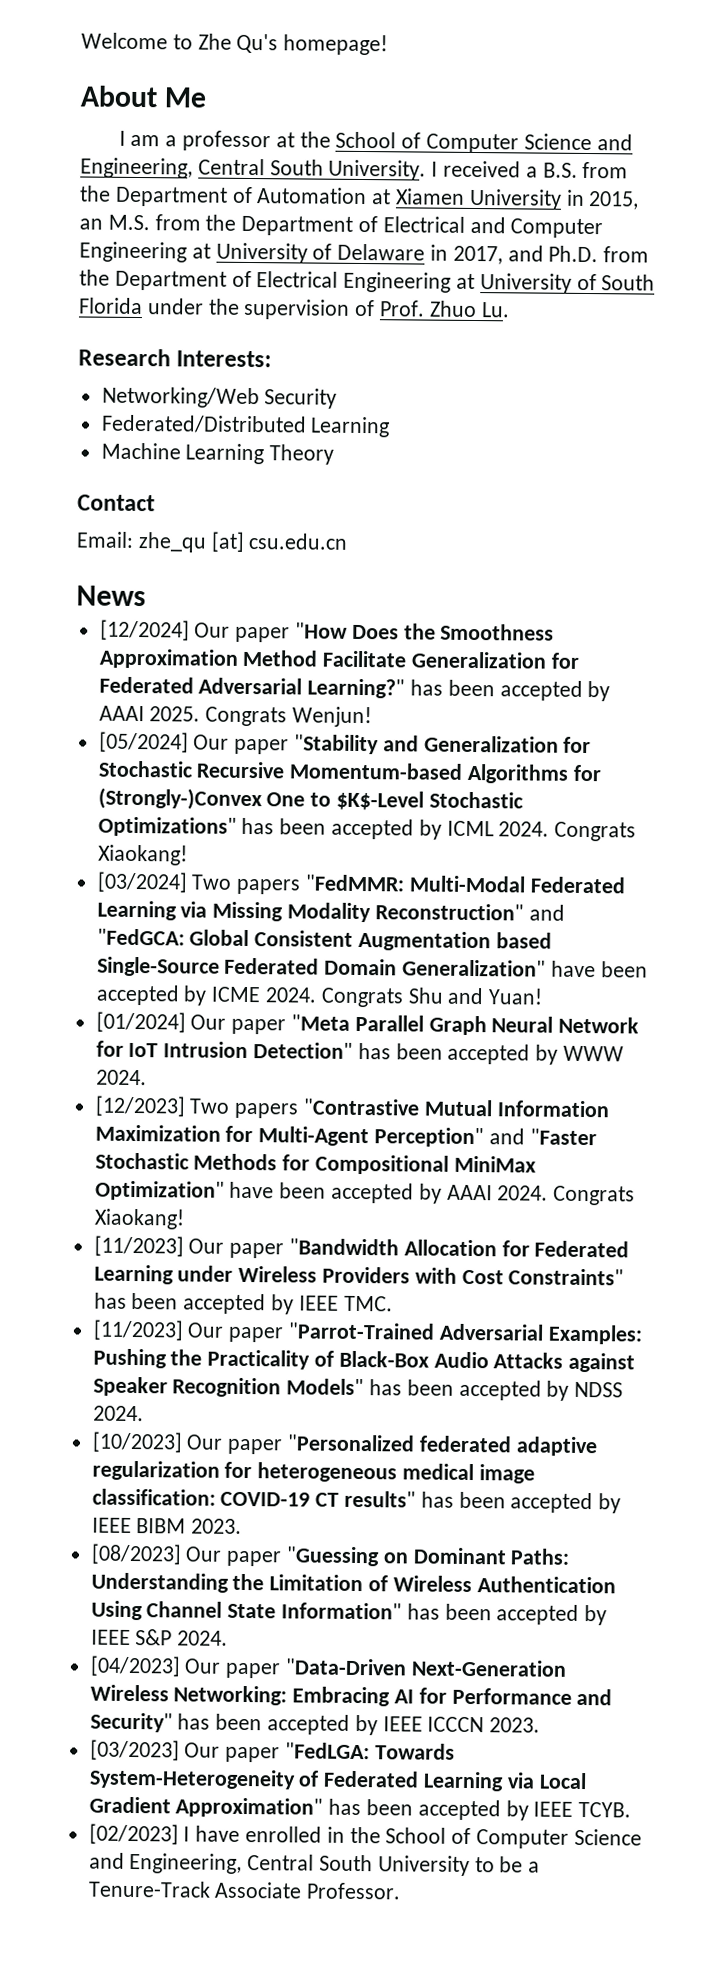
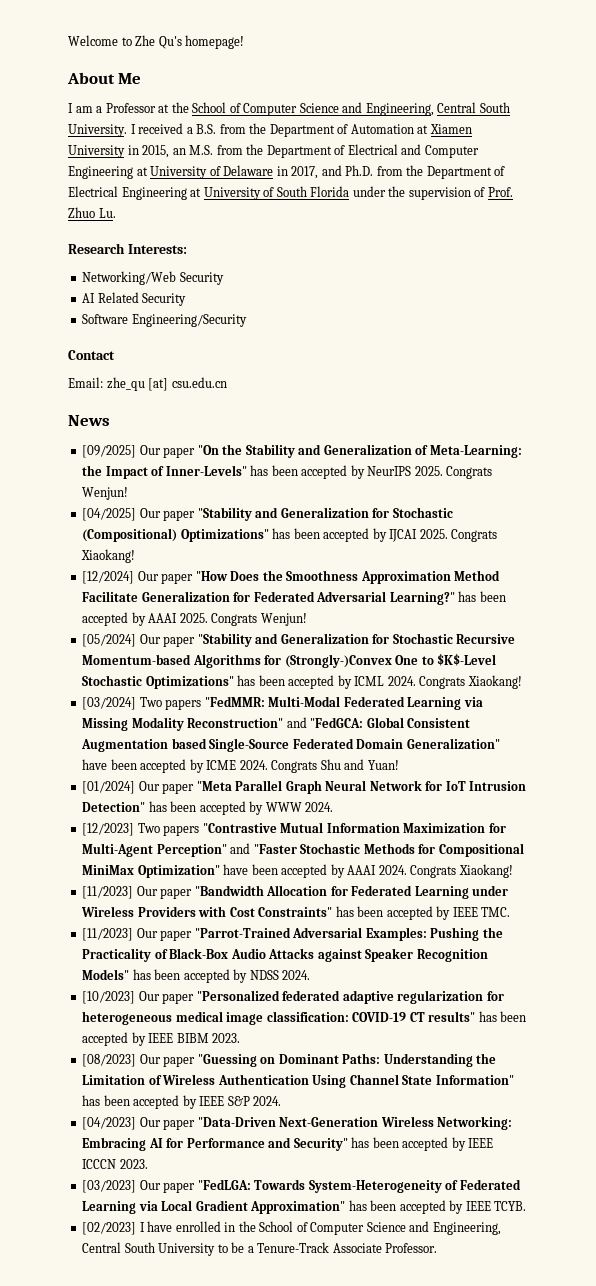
[182,130,272,152] professor -> [105,103,156,113] Professor
[100,414,391,438] [100,442,335,465] Federated/Distributed Learning // Machine Learning Theory -> [82,292,187,306] [82,314,247,327] AI Related Security // Software Engineering/Security
(146, 596) none -> [82,444,522,458] [82,465,493,479] [82,487,129,500] [82,507,453,521] [82,528,498,542] [81,549,136,563] // [09/2025] Our paper "On the Stability and Generalization of Meta-Learning: the Impact of Inner-Levels" has been accepted by NeurIPS 2025. Congrats Wenjun! // [04/2025] Our paper "Stability and Generalization for Stochastic (Compositional) Optimizations" has been accepted by IJCAI 2025. Congrats Xiaokang!

